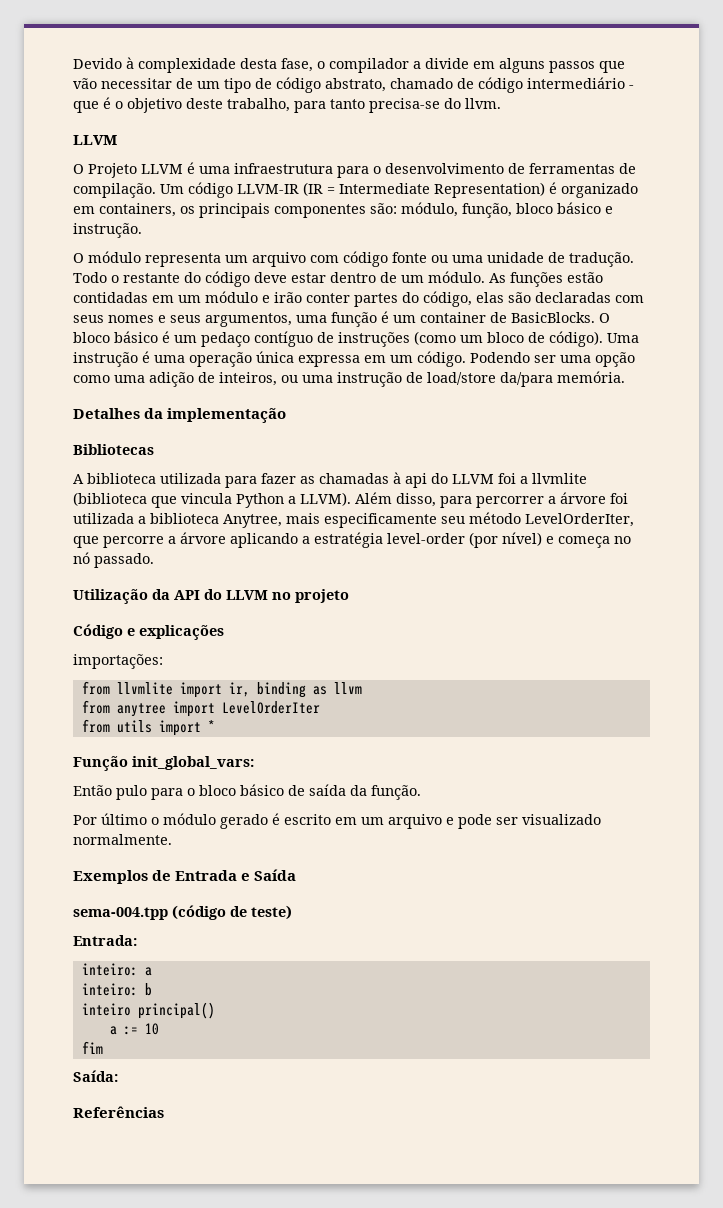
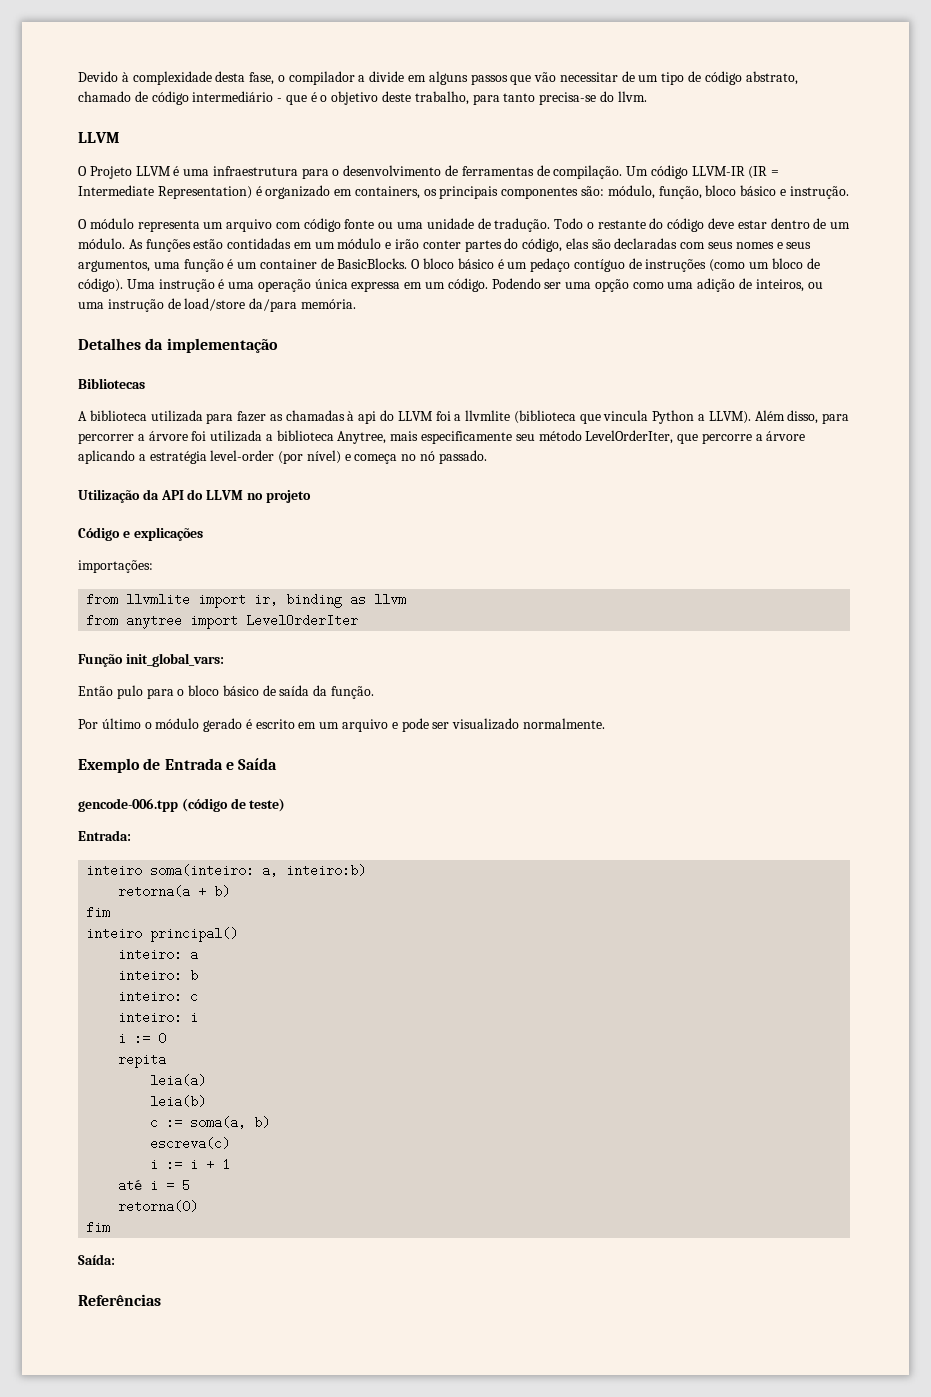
[81,719,215,736] // from utils import * -> (359, 620) none
[73,870,148,884] Exemplos -> [78,758,140,773] Exemplo
[73,907,168,920] sema-004.tpp -> [78,798,178,812] gencode-006.tpp
[81,963,152,976] [81,983,152,996] [81,1002,215,1019] [109,1023,159,1035] inteiro: a // inteiro: b // inteiro principal() // a := 10 -> [86,864,367,877] [118,885,231,898] [86,906,111,919] [86,927,239,942] [118,948,199,961] [118,969,199,982] [118,990,199,1003] [118,1011,199,1024] [118,1032,167,1045] [118,1053,167,1068] [150,1074,207,1087] [150,1095,207,1108] [150,1116,271,1129] [150,1137,231,1150] [150,1158,231,1171] [118,1179,191,1192] [118,1200,199,1213] inteiro soma(inteiro: a, inteiro:b) // retorna(a + b) // fim // inteiro principal() // inteiro: a // inteiro: b // inteiro: c // inteiro: i // i := 0 // repita // leia(a) // leia(b) // c := soma(a, b) // escreva(c) // i := i + 1 // até i = 5 // retorna(0)

